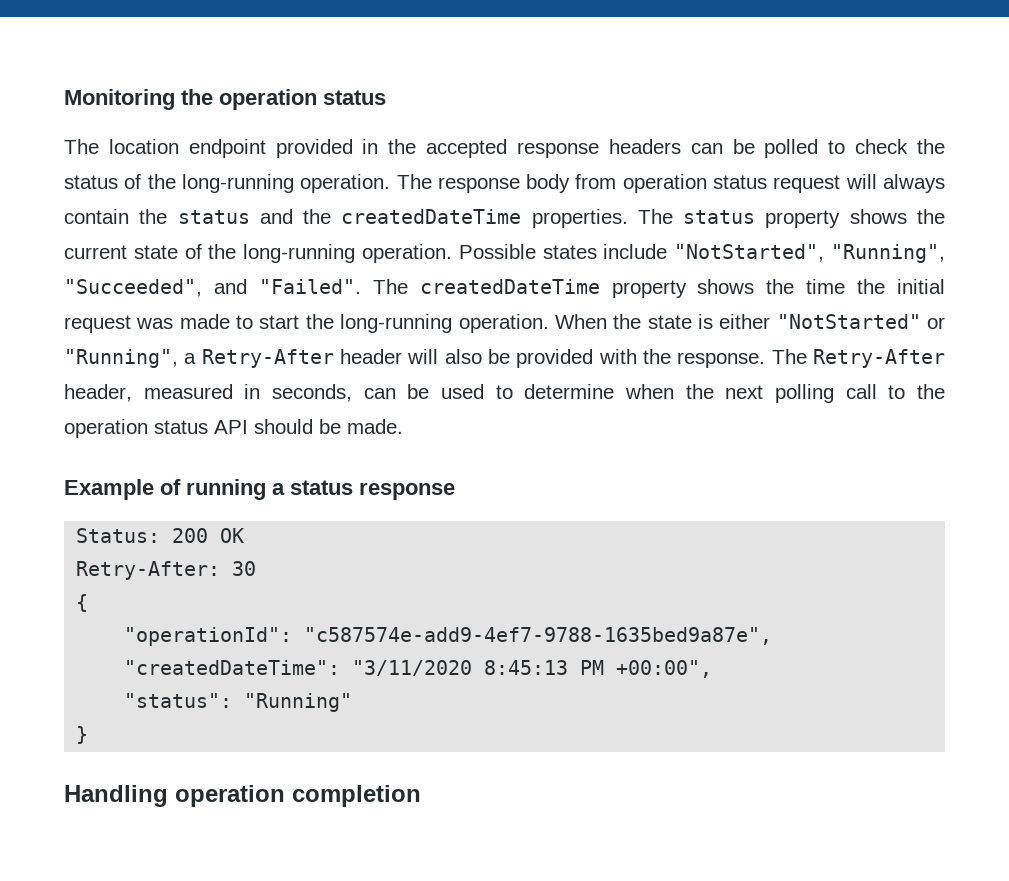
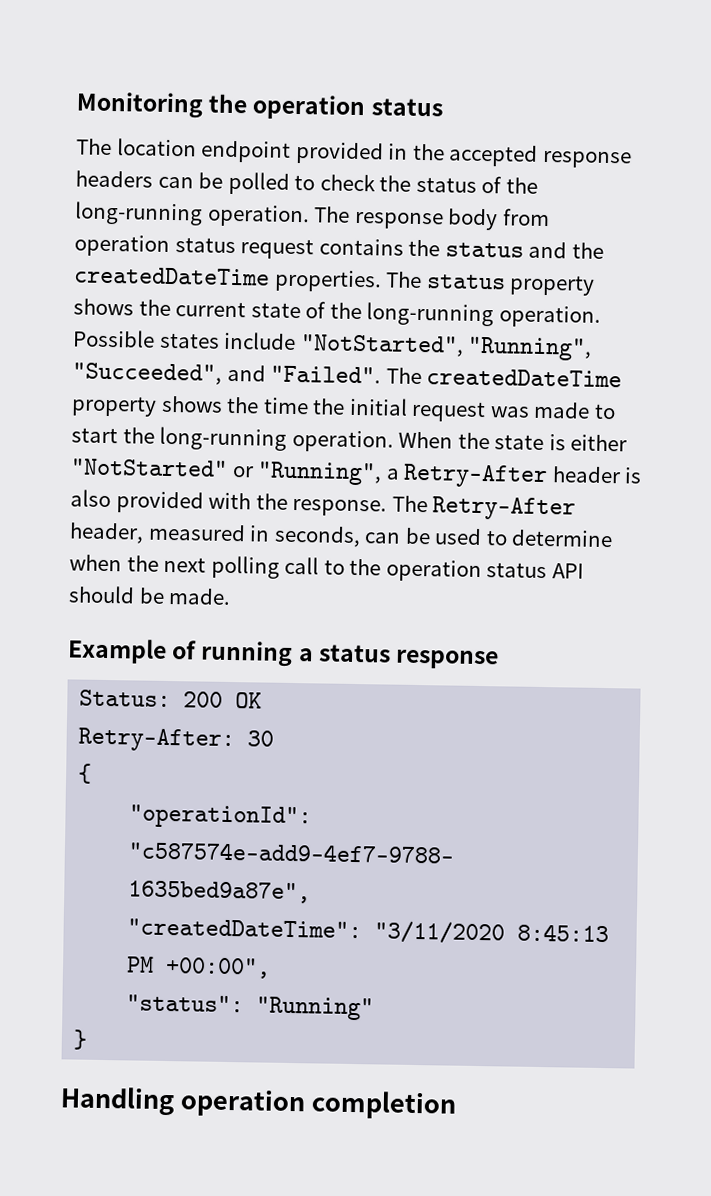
[845,174,945,193] [64,209,129,224] will always contain -> [318,238,404,256] contains
[407,349,510,364] will also be -> [624,467,643,484] [70,489,111,508] is also

